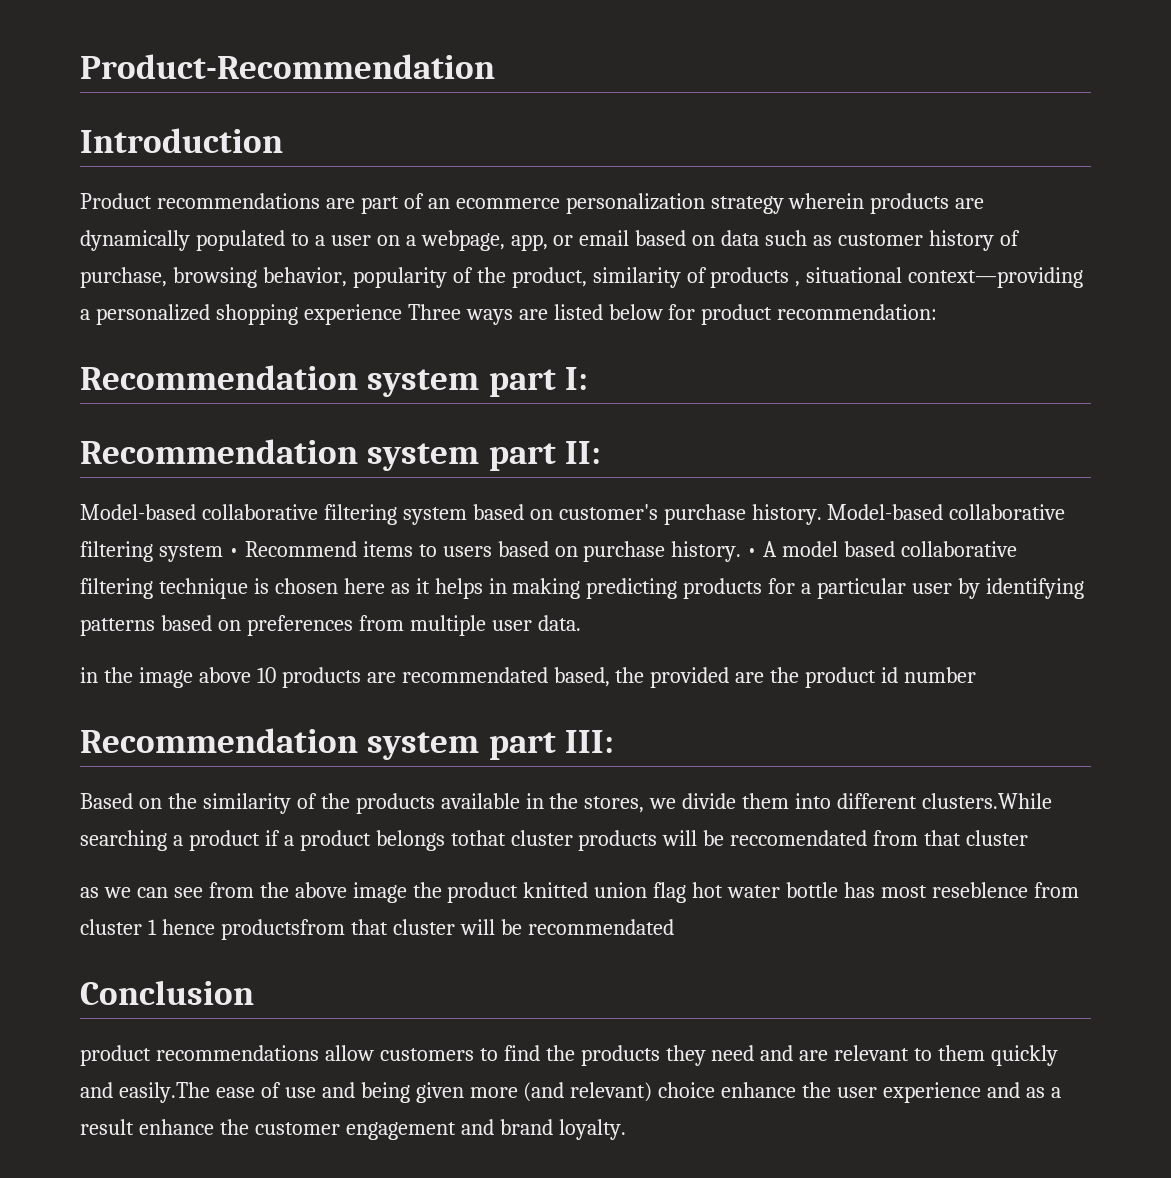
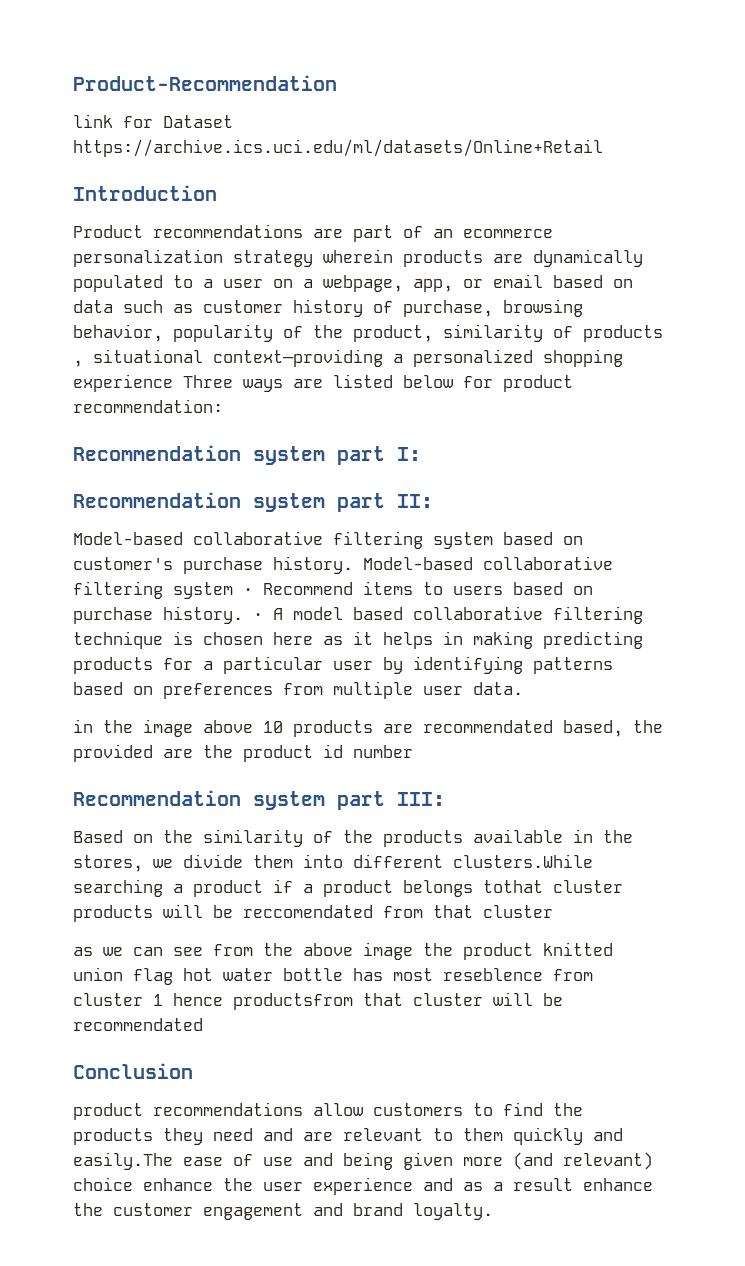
(495, 66) none -> [73,114,233,128] [73,139,603,157] // link for Dataset https://archive.ics.uci.edu/ml/datasets/Online+Retail

